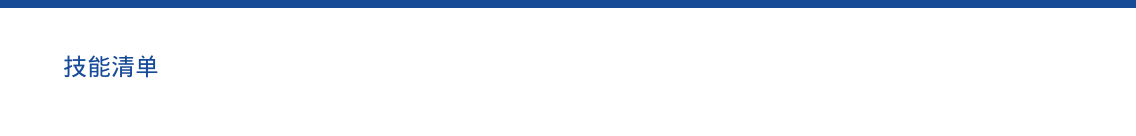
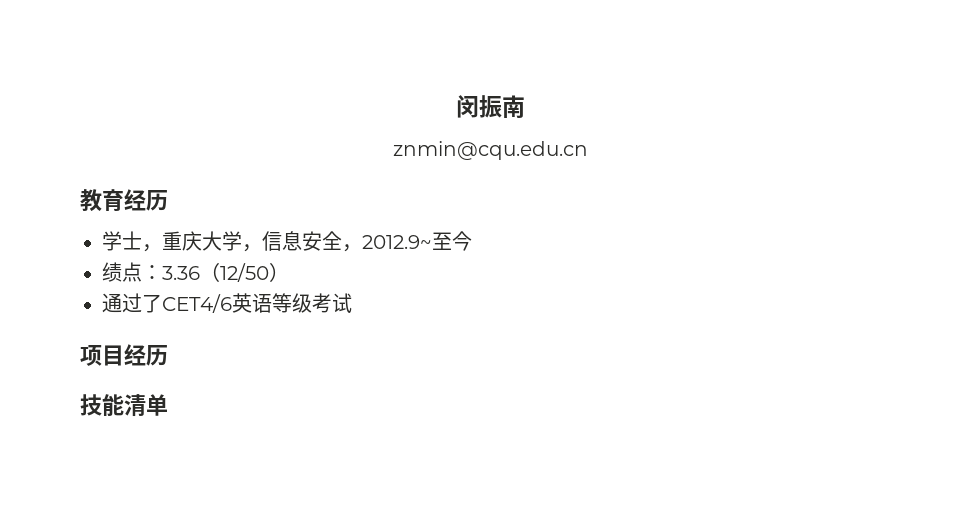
(63, 66) none -> [455,95,525,118] [392,141,588,160] [80,189,168,212] [102,231,472,252] [102,262,289,282] [102,293,352,313] [80,344,168,366] 闵振南 // znmin@cqu.edu.cn // 教育经历 // 学士，重庆大学，信息安全，2012.9~至今 // 绩点：3.36（12/50） // 通过了CET4/6英语等级考试 // 项目经历 //

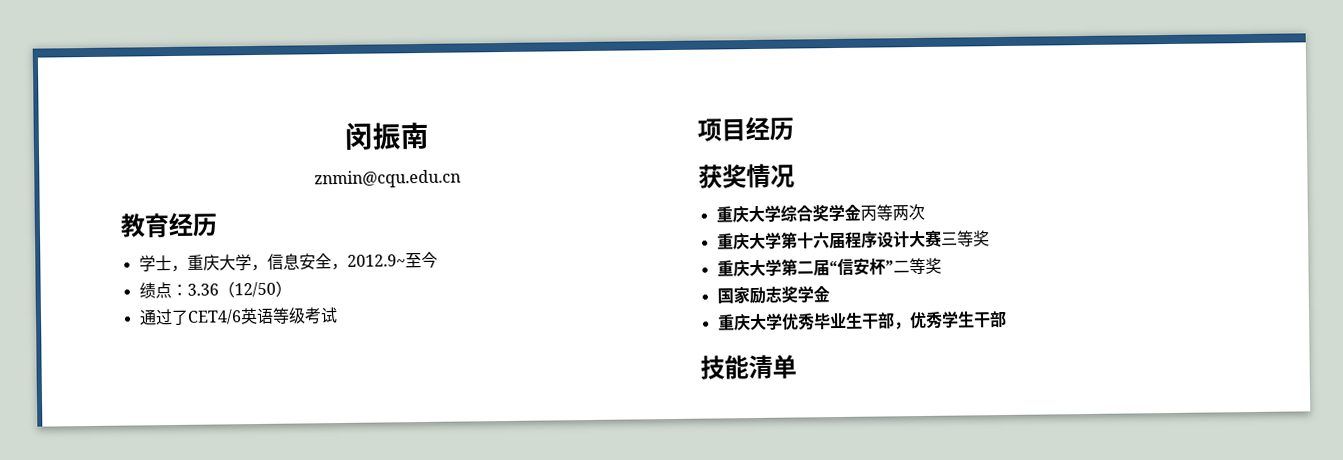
(168, 355) none -> [698,163,795,189] [715,203,925,223] [716,229,990,250] [716,257,942,277] [716,285,830,305] [717,310,1007,331] // 获奖情况 // 重庆大学综合奖学金丙等两次 // 重庆大学第十六届程序设计大赛三等奖 // 重庆大学第二届“信安杯”二等奖 // 国家励志奖学金 // 重庆大学优秀毕业生干部，优秀学生干部

